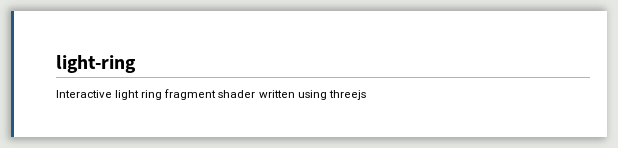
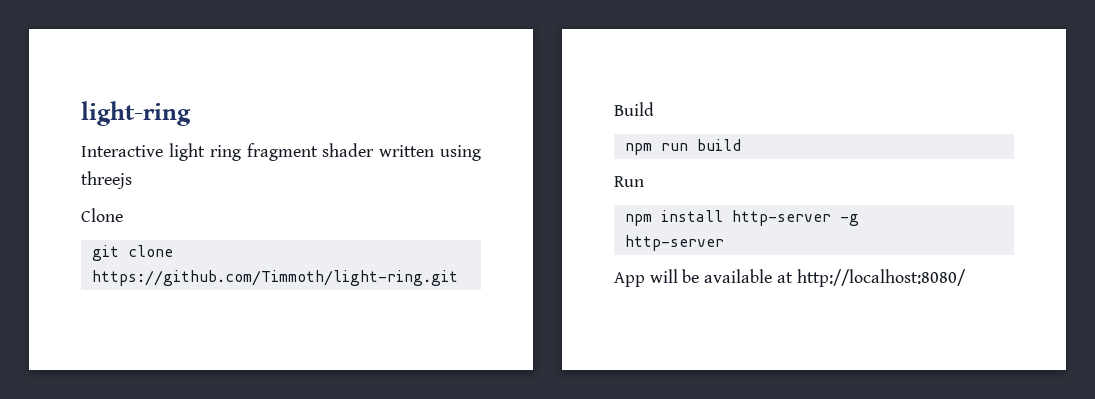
(366, 95) none -> [81,208,123,222] [91,245,173,261] [91,270,458,286] [614,102,654,116] [624,139,741,155] [614,176,644,187] [624,210,859,226] [624,235,724,251] [614,269,966,287] // Clone // git clone https://github.com/Timmoth/light-ring.git // Build // npm run build // Run // npm install http-server -g // http-server // App will be available at http://localhost:8080/

